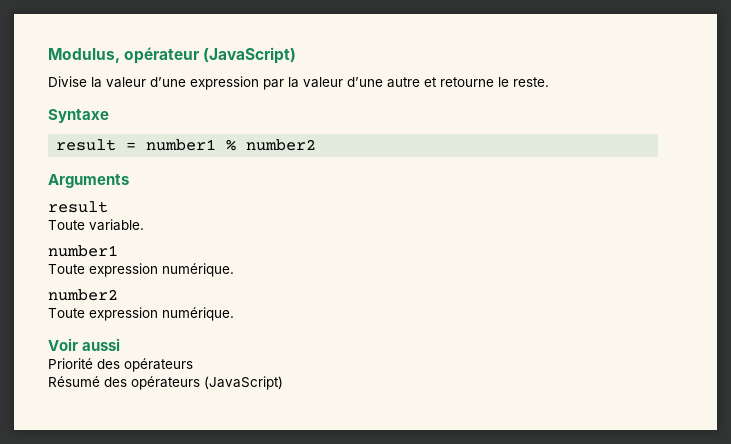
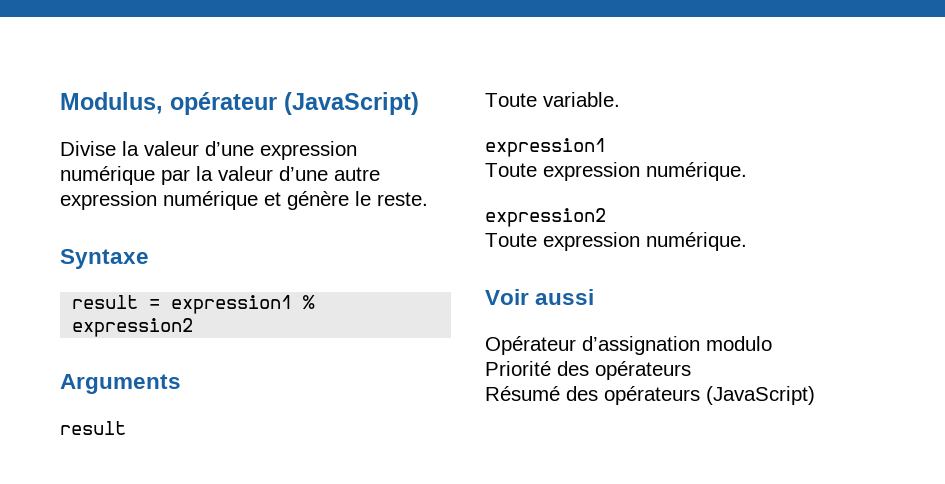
(259, 83) none -> [60,166,155,185] numérique
[424,77,494,87] et retourne -> [60,191,349,210] expression numérique et génère
[146,139,317,151] number1 % number2 -> [171,295,316,314] [72,318,194,337] expression1 % expression2
[48,245,118,257] [48,263,234,277] [48,289,118,301] number1 // Toute expression numérique. // number2 -> [485,138,606,157] [485,162,747,181] [485,208,606,227] expression1 // Toute expression numérique. // expression2
(121, 344) none -> [485,336,772,355] // Opérateur d’assignation modulo

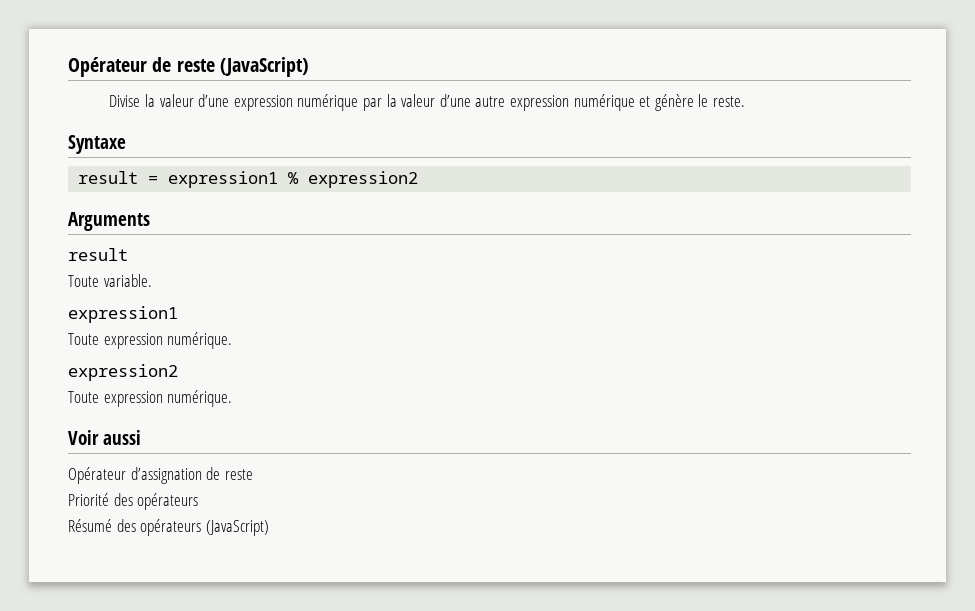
[60,92,277,115] Modulus, opérateur -> [68,57,215,77] Opérateur de reste
[706,336,772,351] modulo -> [206,467,253,480] de reste

